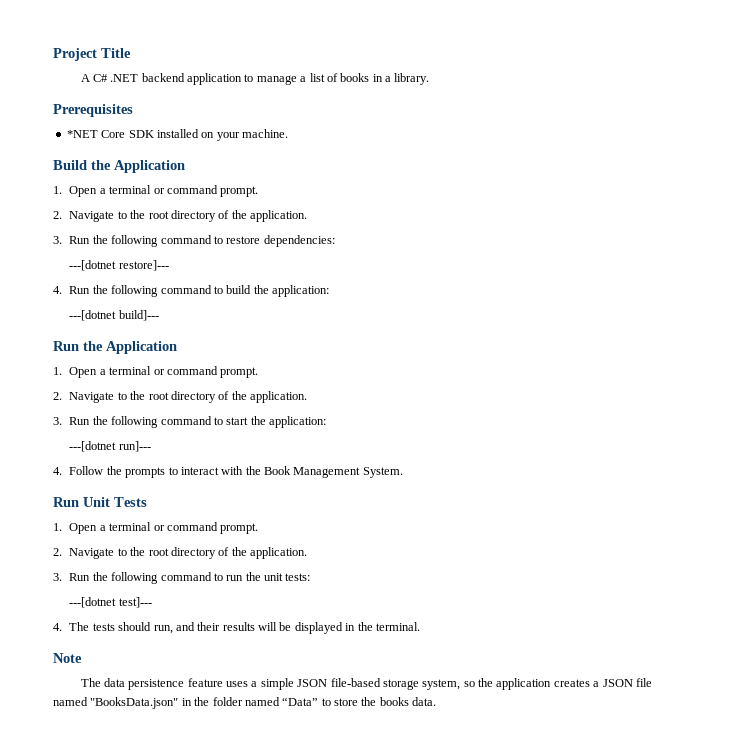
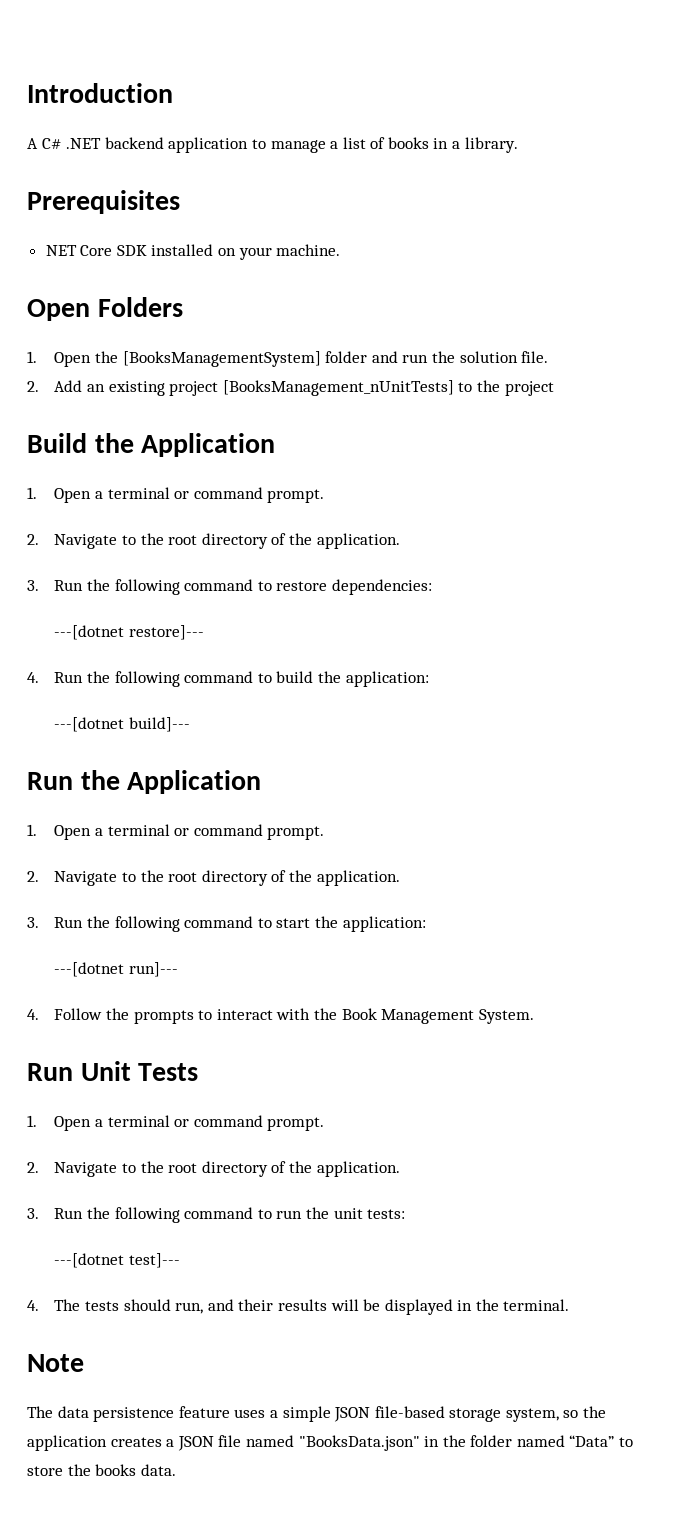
[53,48,131,61] Project Title -> [27,83,173,103] Introduction
[66,130,98,138] *NET -> [45,245,77,256] NET
(288, 133) none -> [27,297,183,321] [27,351,549,367] [27,380,554,396] // Open Folders // 1. Open the [BooksManagementSystem] folder and run the solution file. // 2. Add an existing project [BooksManagement_nUnitTests] to the project

